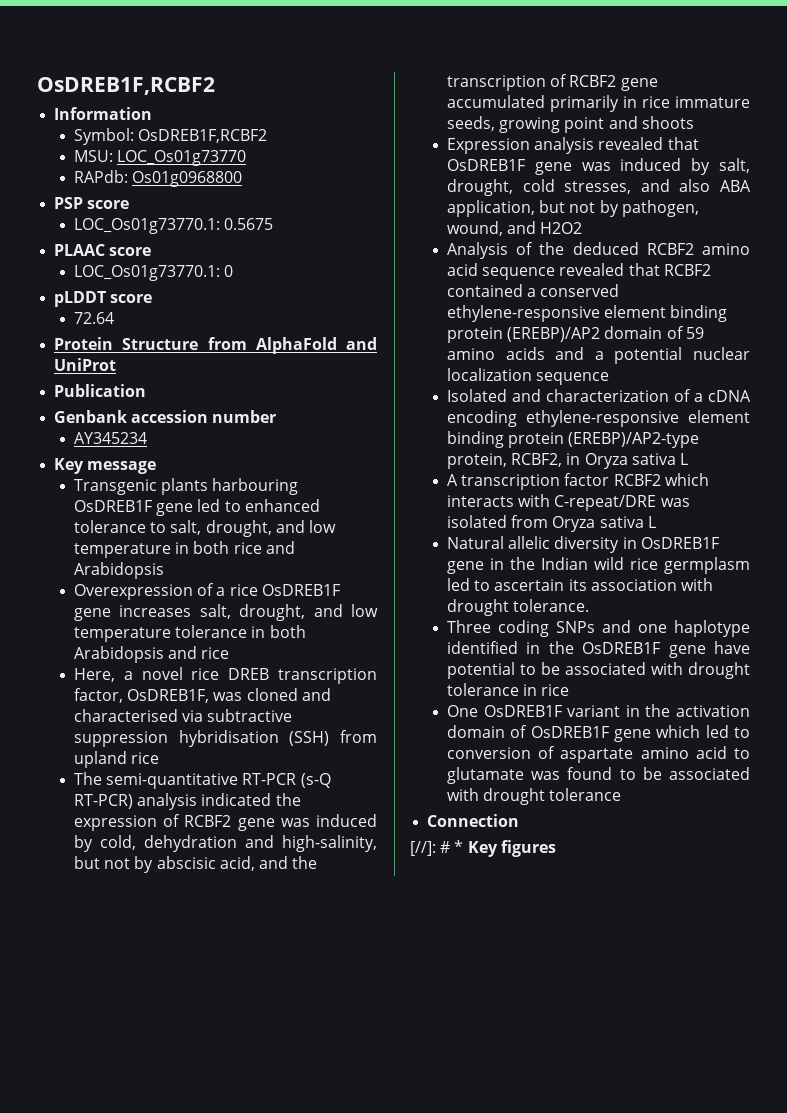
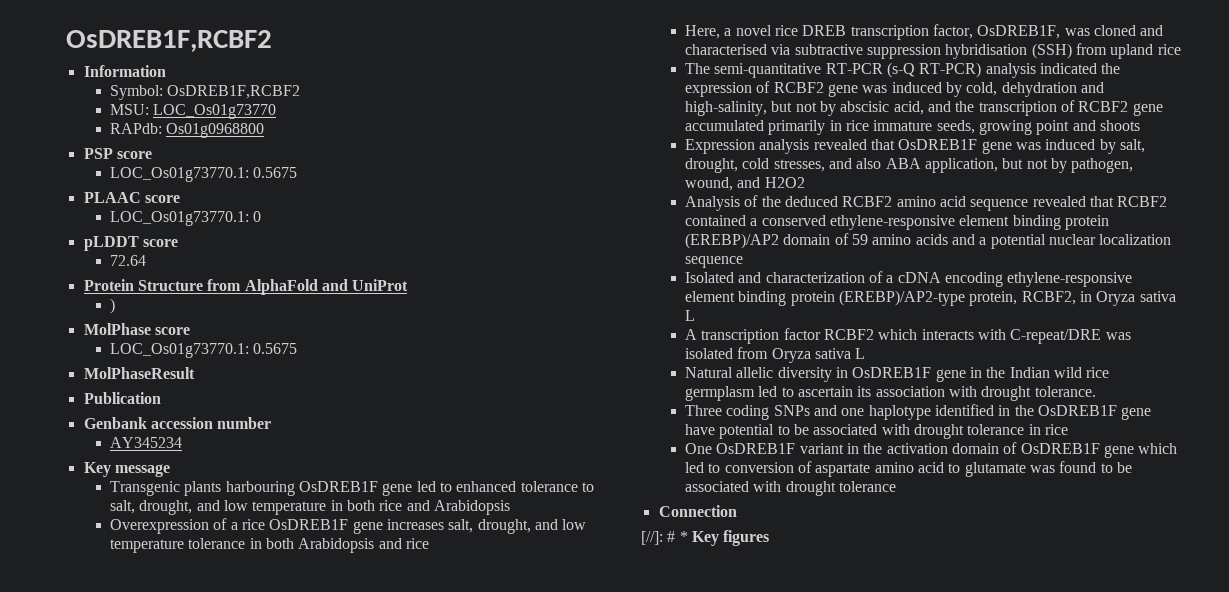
(117, 364) none -> [110,298,116,314] [83,323,190,335] [110,343,298,358] [83,367,195,379] // ) // MolPhase score // LOC_Os01g73770.1: 0.5675 // MolPhaseResult

